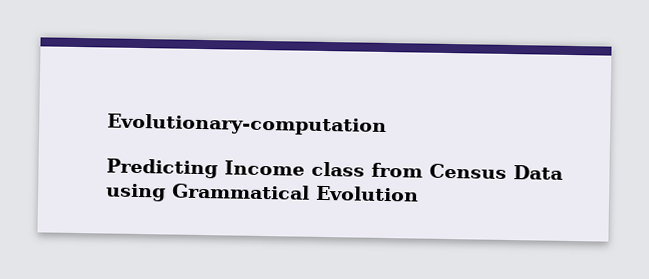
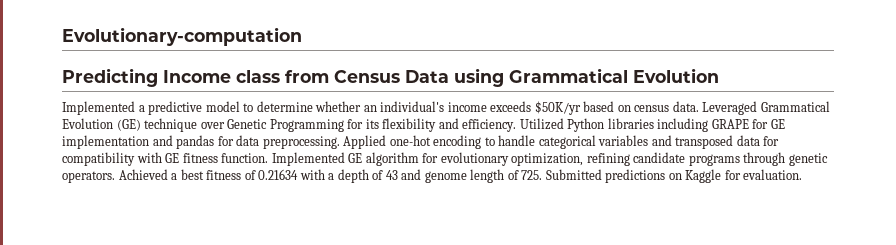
(419, 193) none -> [62,101,830,115] [62,118,785,132] [62,135,780,149] [62,152,828,166] [62,169,803,183] // Implemented a predictive model to determine whether an individual's income exceeds $50K/yr based on census data. Leveraged Grammatical Evolution (GE) technique over Genetic Programming for its flexibility and efficiency. Utilized Python libraries including GRAPE for GE implementation and pandas for data preprocessing. Applied one-hot encoding to handle categorical variables and transposed data for compatibility with GE fitness function. Implemented GE algorithm for evolutionary optimization, refining candidate programs through genetic operators. Achieved a best fitness of 0.21634 with a depth of 43 and genome length of 725. Submitted predictions on Kaggle for evaluation.

